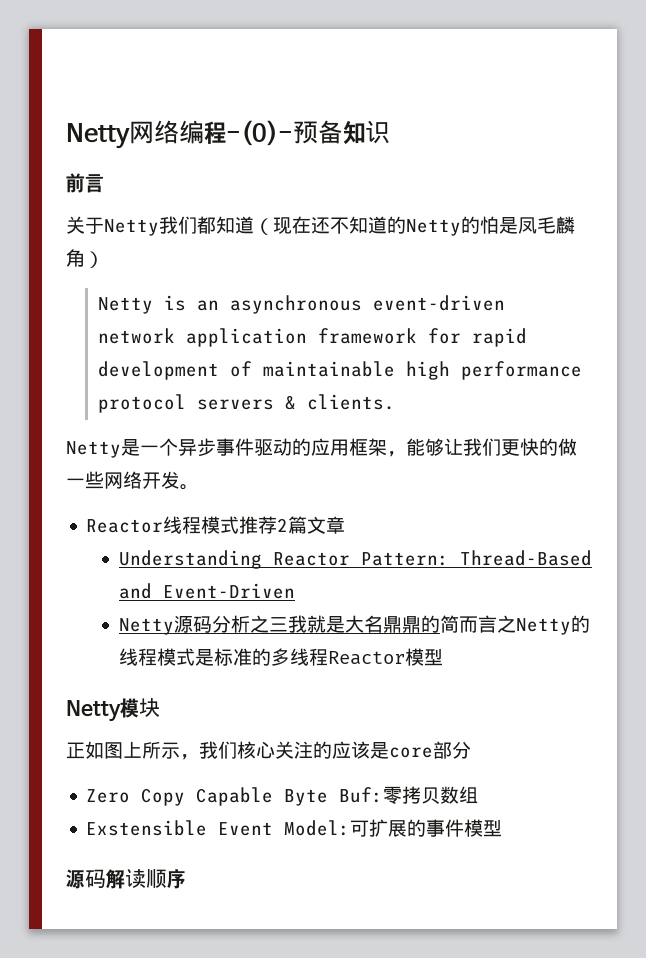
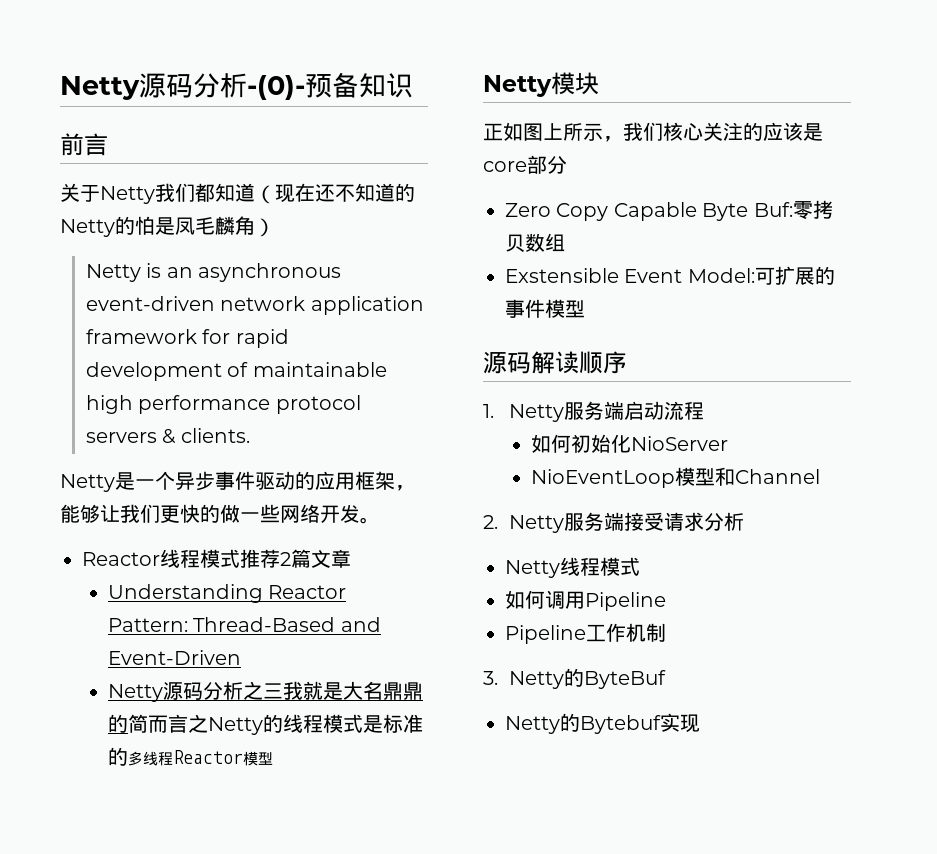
[66,120,226,149] Netty网络编程 -> [60,73,247,100] Netty源码分析
(186, 879) none -> [483,401,704,422] [530,434,728,453] [530,467,820,488] [483,512,744,533] [505,557,640,578] [505,590,666,611] [505,623,666,644] [483,668,666,689] [505,713,700,734] // 1. Netty服务端启动流程 // 如何初始化NioServer // NioEventLoop模型和Channel // 2. Netty服务端接受请求分析 // Netty线程模式 // 如何调用Pipeline // Pipeline工作机制 // 3. Netty的ByteBuf // Netty的Bytebuf实现

